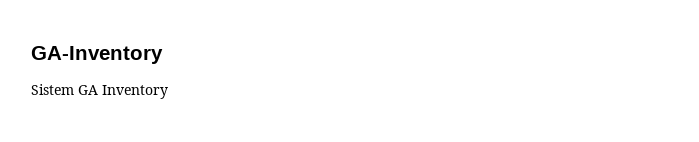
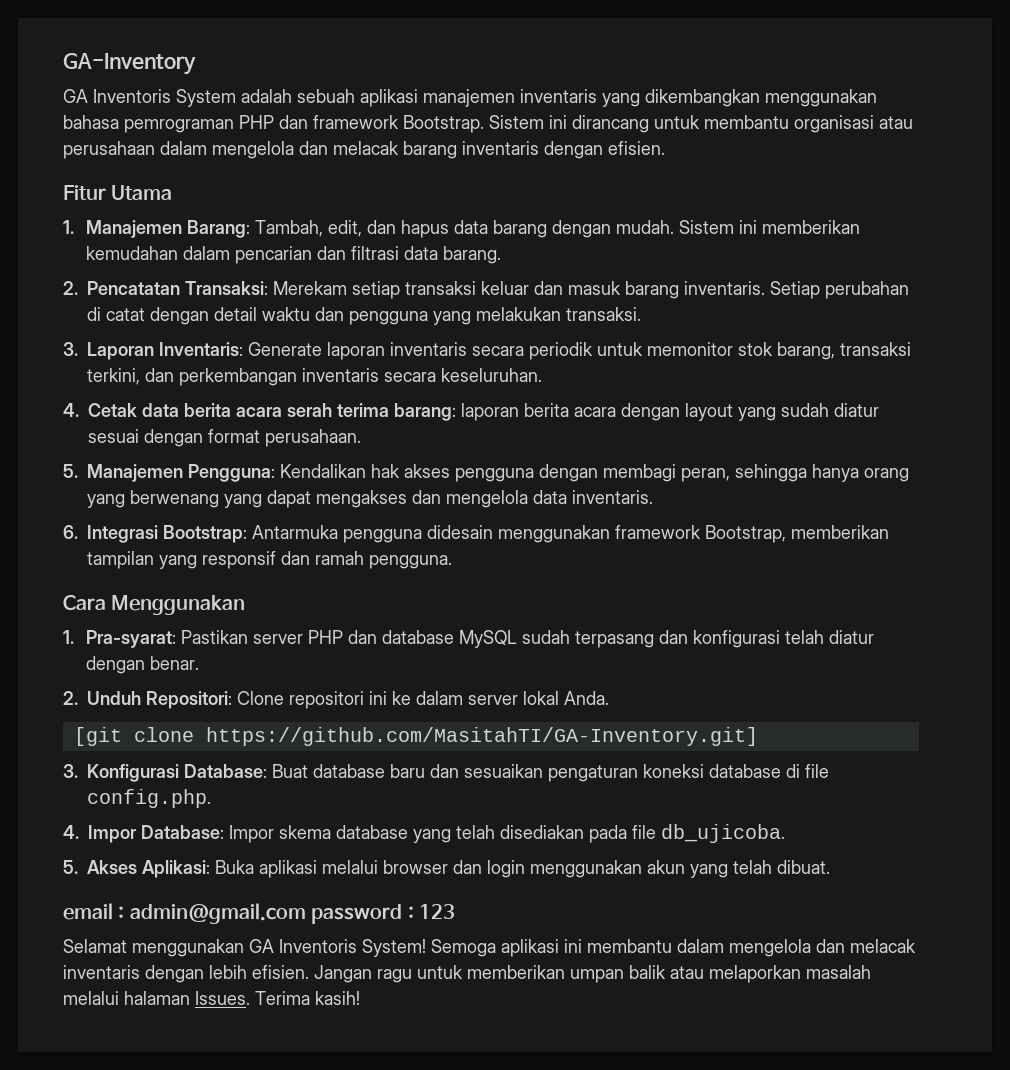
[31,84,168,99] Sistem GA Inventory -> [63,89,877,107] [63,115,913,133] [63,141,665,159] [63,185,173,200] [63,220,860,238] [85,246,501,264] [63,281,909,299] [87,307,641,325] [63,342,911,360] [87,368,542,386] [63,403,879,421] [88,429,361,447] [63,464,909,482] [87,490,653,508] [63,525,889,543] [87,551,452,569] [63,595,246,615] [63,630,874,648] [85,656,199,674] [63,691,609,709] [73,727,758,746] [63,764,829,782] [87,789,211,808] [63,824,785,843] [63,860,830,878] [63,903,455,924] [63,939,916,957] [63,965,871,983] [63,991,360,1005] GA Inventoris System adalah sebuah aplikasi manajemen inventaris yang dikembangkan menggunakan bahasa pemrograman PHP dan framework Bootstrap. Sistem ini dirancang untuk membantu organisasi atau perusahaan dalam mengelola dan melacak barang inventaris dengan efisien. // Fitur Utama // 1. Manajemen Barang: Tambah, edit, dan hapus data barang dengan mudah. Sistem ini memberikan kemudahan dalam pencarian dan filtrasi data barang. // 2. Pencatatan Transaksi: Merekam setiap transaksi keluar dan masuk barang inventaris. Setiap perubahan di catat dengan detail waktu dan pengguna yang melakukan transaksi. // 3. Laporan Inventaris: Generate laporan inventaris secara periodik untuk memonitor stok barang, transaksi terkini, dan perkembangan inventaris secara keseluruhan. // 4. Cetak data berita acara serah terima barang: laporan berita acara dengan layout yang sudah diatur sesuai dengan format perusahaan. // 5. Manajemen Pengguna: Kendalikan hak akses pengguna dengan membagi peran, sehingga hanya orang yang berwenang yang dapat mengakses dan mengelola data inventaris. // 6. Integrasi Bootstrap: Antarmuka pengguna didesain menggunakan framework Bootstrap, memberikan tampilan yang responsif dan ramah pengguna. // Cara Menggunakan // 1. Pra-syarat: Pastikan server PHP dan database MySQL sudah terpasang dan konfigurasi telah diatur dengan benar. // 2. Unduh Repositori: Clone repositori ini ke dalam server lokal Anda. // [git clone https://github.com/MasitahTI/GA-Inventory.git] // 3. Konfigurasi Database: Buat database baru dan sesuaikan pengaturan koneksi database di file config.php. // 4. Impor Database: Impor skema database yang telah disediakan pada file db_ujicoba. // 5. Akses Aplikasi: Buka aplikasi melalui browser dan login menggunakan akun yang telah dibuat. // email : admin@gmail.com password : 123 // Selamat menggunakan GA Inventoris System! Semoga aplikasi ini membantu dalam mengelola dan melacak inventaris dengan lebih efisien. Jangan ragu untuk memberikan umpan balik atau melaporkan masalah melalui halaman Issues. Terima kasih!

